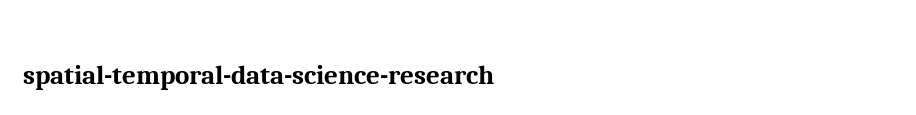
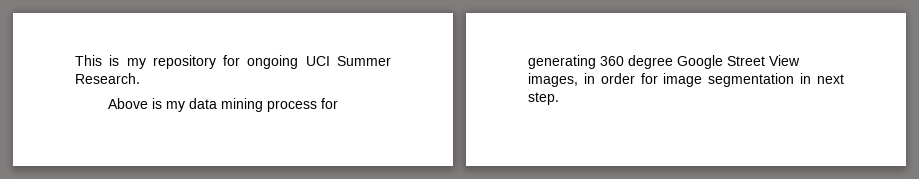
[23,65,494,90] spatial-temporal-data-science-research -> [75,55,391,69] [75,73,140,84] [107,98,338,112] [528,55,800,69] [528,73,844,87] [528,92,559,105] This is my repository for ongoing UCI Summer Research. // Above is my data mining process for generating 360 degree Google Street View images, in order for image segmentation in next step.

